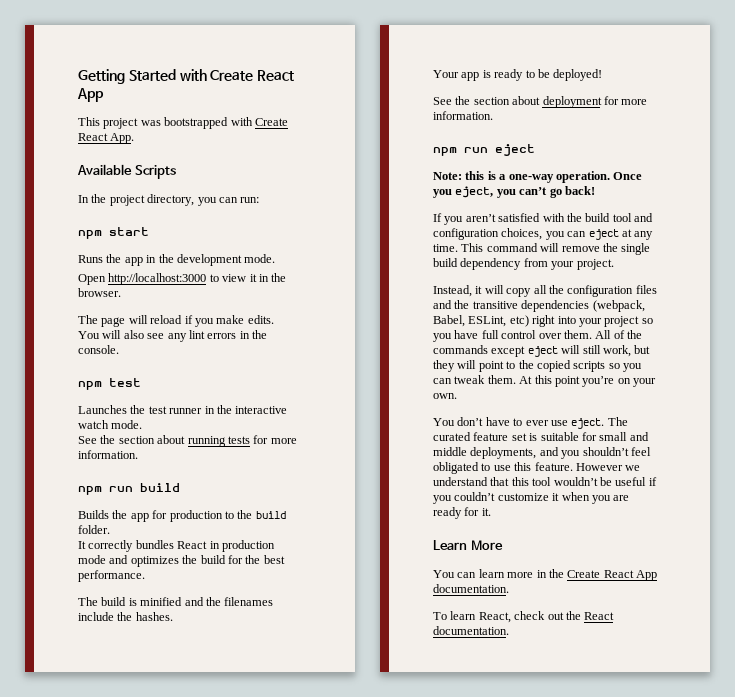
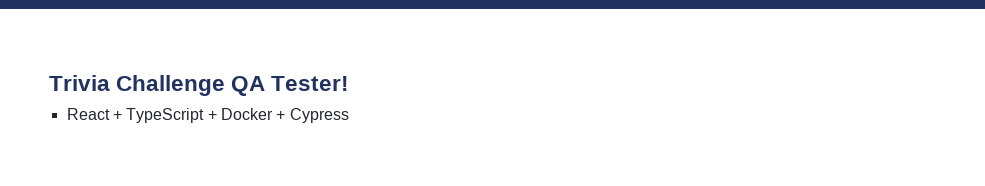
[78,69,295,84] [77,88,104,102] [78,117,288,129] [78,133,135,144] [77,164,176,179] [78,194,260,206] [78,227,149,239] [78,254,276,266] [78,273,287,285] [78,288,121,297] [78,315,274,327] [78,330,267,342] [78,345,119,354] [78,378,141,390] [78,405,288,414] [78,420,143,429] [78,435,297,447] [78,450,138,459] [78,483,180,495] [78,510,286,522] [78,525,110,534] [78,540,275,552] [78,555,285,567] [78,570,145,582] [78,597,274,606] [78,612,173,621] [433,69,603,81] [433,96,648,108] [433,111,493,120] [433,144,535,156] [433,171,643,183] [433,186,595,198] [433,213,653,225] [433,228,654,240] [433,243,651,255] [433,258,614,270] [433,285,657,297] [433,300,645,312] [433,315,653,327] [433,330,642,342] [433,345,651,357] [433,360,642,372] [433,375,656,387] [433,393,457,399] [433,417,628,429] [433,432,649,441] [433,447,651,459] [433,462,641,474] [433,477,657,486] [433,492,630,504] [433,507,491,519] [433,540,503,550] [433,569,657,581] [433,584,509,593] [433,611,615,623] [433,626,509,635] Getting Started with Create React App // This project was bootstrapped with Create React App. // Available Scripts // In the project directory, you can run: // npm start // Runs the app in the development mode. // Open http://localhost:3000 to view it in the browser. // The page will reload if you make edits. // You will also see any lint errors in the console. // npm test // Launches the test runner in the interactive watch mode. // See the section about running tests for more information. // npm run build // Builds the app for production to the build folder. // It correctly bundles React in production mode and optimizes the build for the best performance. // The build is minified and the filenames include the hashes. // Your app is ready to be deployed! // See the section about deployment for more information. // npm run eject // Note: this is a one-way operation. Once you eject, you can’t go back! // If you aren’t satisfied with the build tool and configuration choices, you can eject at any time. This command will remove the single build dependency from your project. // Instead, it will copy all the configuration files and the transitive dependencies (webpack, Babel, ESLint, etc) right into your project so you have full control over them. All of the commands except eject will still work, but they will point to the copied scripts so you can tweak them. At this point you’re on your own. // You don’t have to ever use eject. The curated feature set is suitable for small and middle deployments, and you shouldn’t feel obligated to use this feature. However we understand that this tool wouldn’t be useful if you couldn’t customize it when you are ready for it. // Learn More // You can learn more in the Create React App documentation. // To learn React, check out the React documentation. -> [49,75,350,96] [66,108,349,123] Trivia Challenge QA Tester! // React + TypeScript + Docker + Cypress

